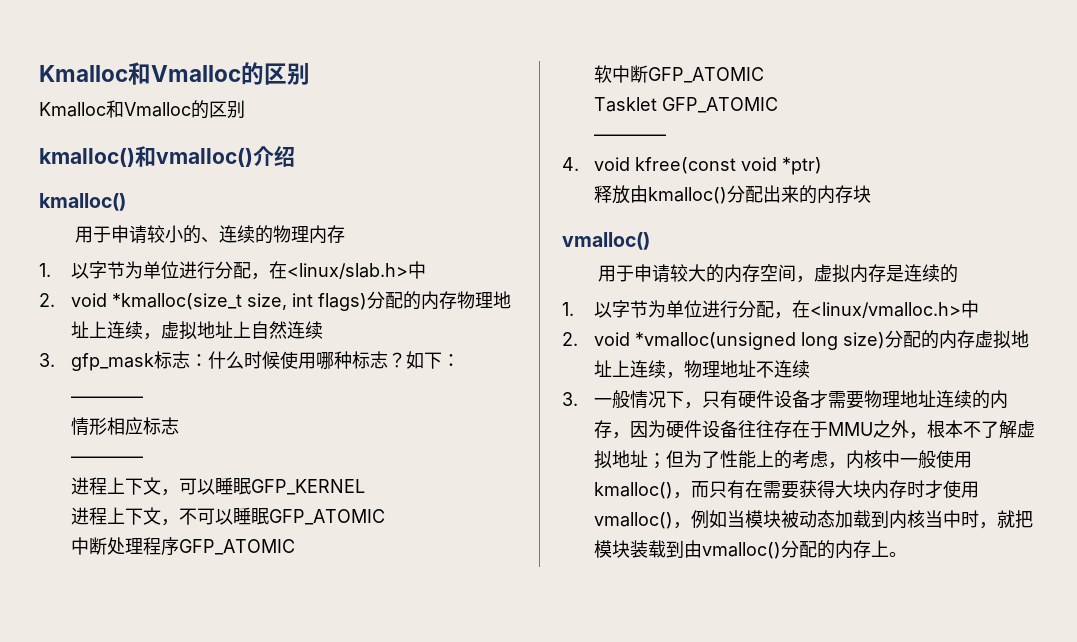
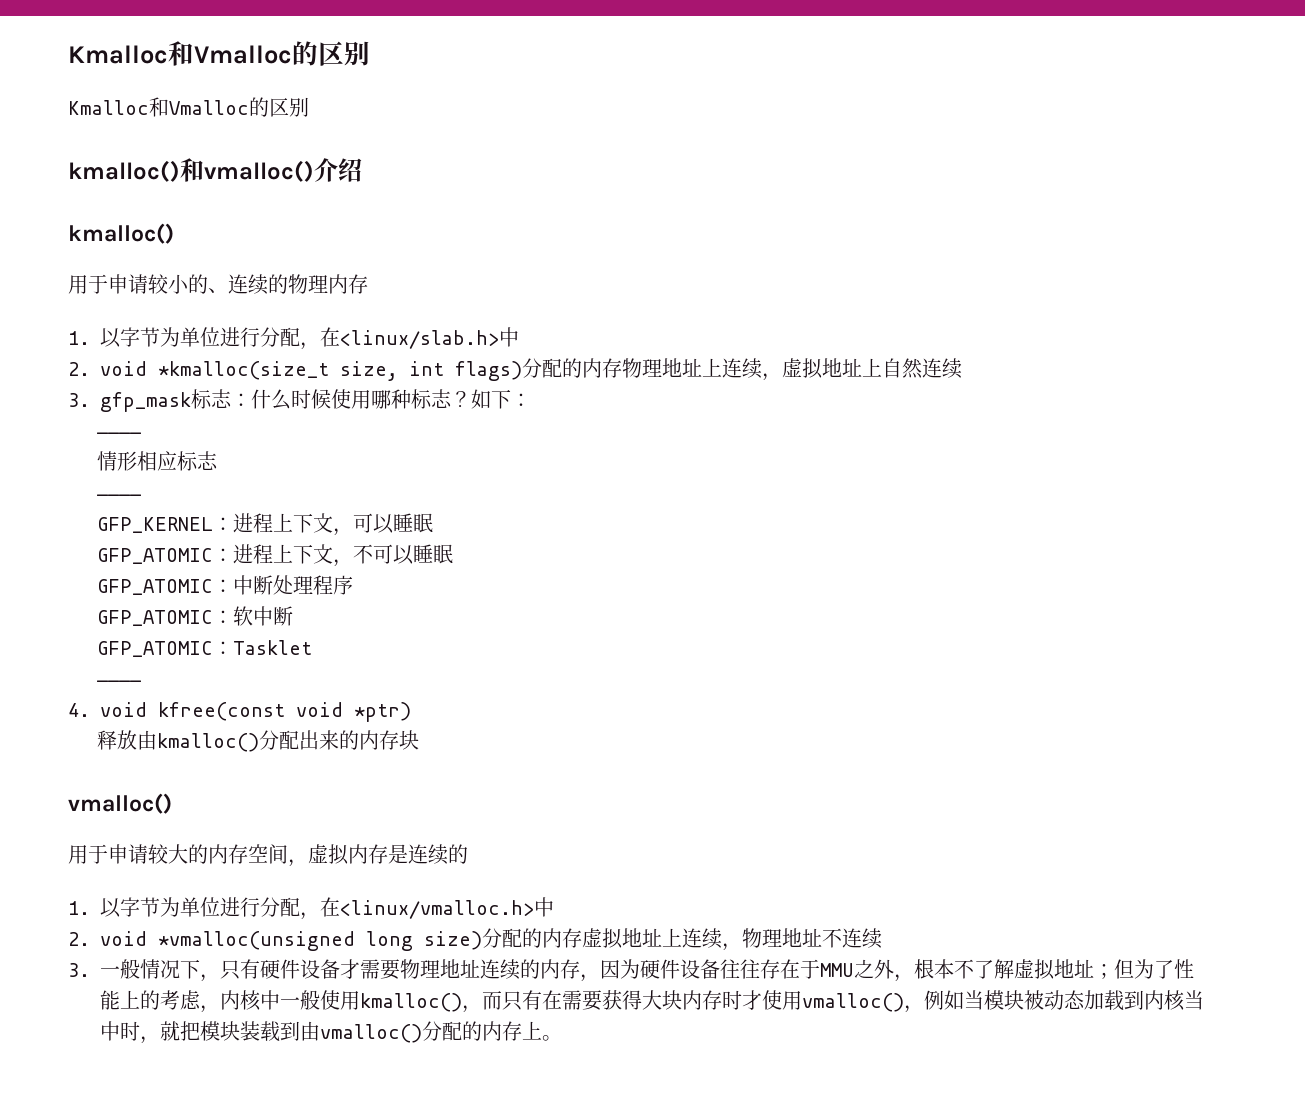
(144, 459) none -> [97,517,234,533] GFP_KERNEL：
[251,479,366,495] GFP_KERNEL // -> [97,548,234,564] // GFP_ATOMIC：
[269,509,386,525] GFP_ATOMIC // -> [97,579,234,595] // GFP_ATOMIC：
[179,539,296,555] GFP_ATOMIC // -> [97,610,234,626] // GFP_ATOMIC：
[648,67,765,83] GFP_ATOMIC // -> [97,641,234,657] // GFP_ATOMIC：
[662,97,779,113] GFP_ATOMIC -> (313, 647) none

